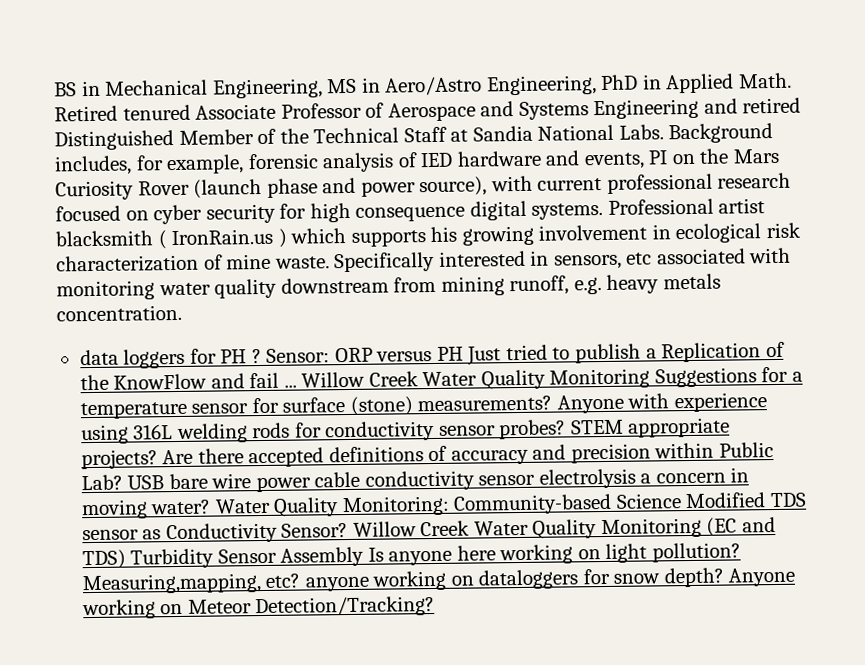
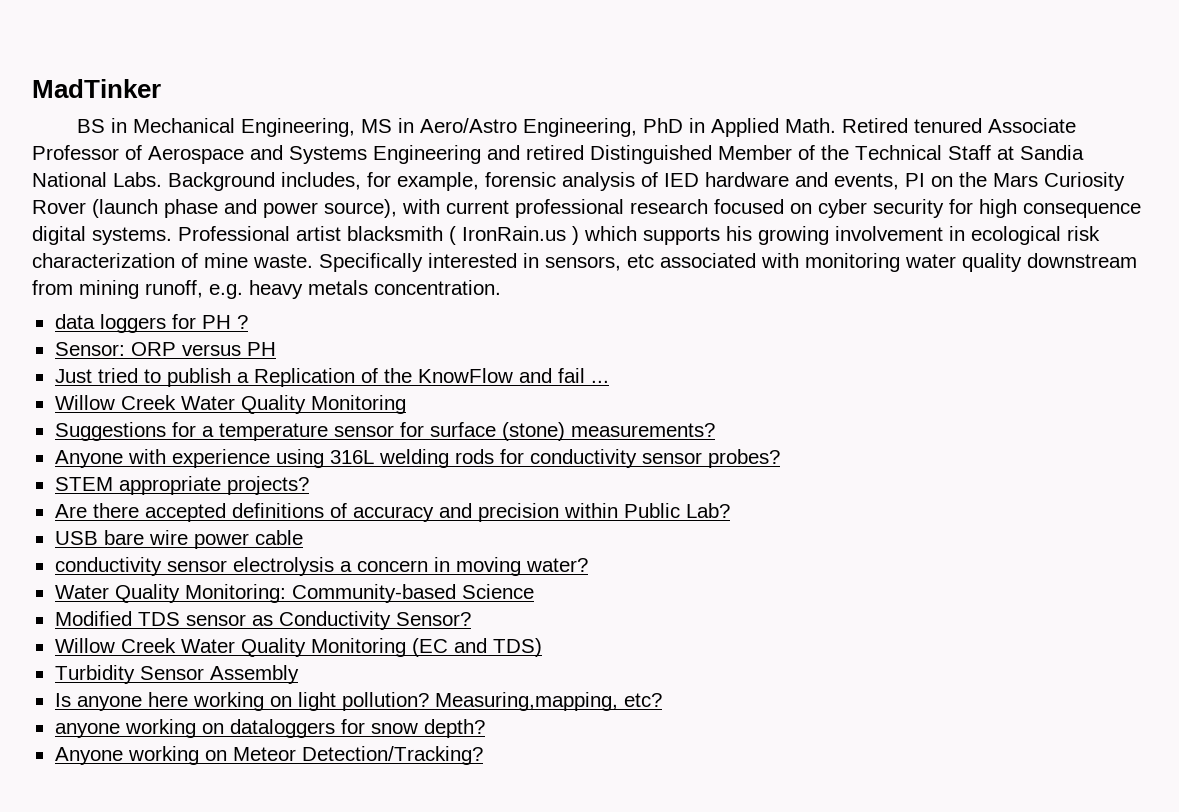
(54, 89) none -> [32,79,161,98] MadTinker //
(262, 356) none -> (248, 322) //
(464, 353) none -> (276, 349) //
[301,368,651,390] Willow Creek Water Quality Monitoring -> [54,395,406,414] // Willow Creek Water Quality Monitoring //
(553, 403) none -> (715, 430) //
(567, 429) none -> (780, 458) //
(158, 459) none -> (309, 485) //
(123, 482) none -> (730, 510) //
(361, 479) none -> (303, 537) //
(212, 507) none -> (588, 565) //
(682, 501) none -> (534, 591) //
(349, 530) none -> (471, 619) //
(126, 559) none -> (542, 647) //
(365, 556) none -> (299, 674) //
(301, 580) none -> (662, 700) //
(724, 577) none -> (485, 728) //

